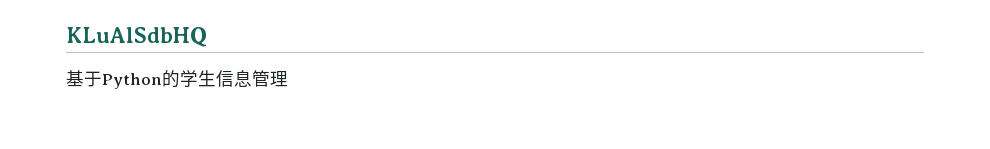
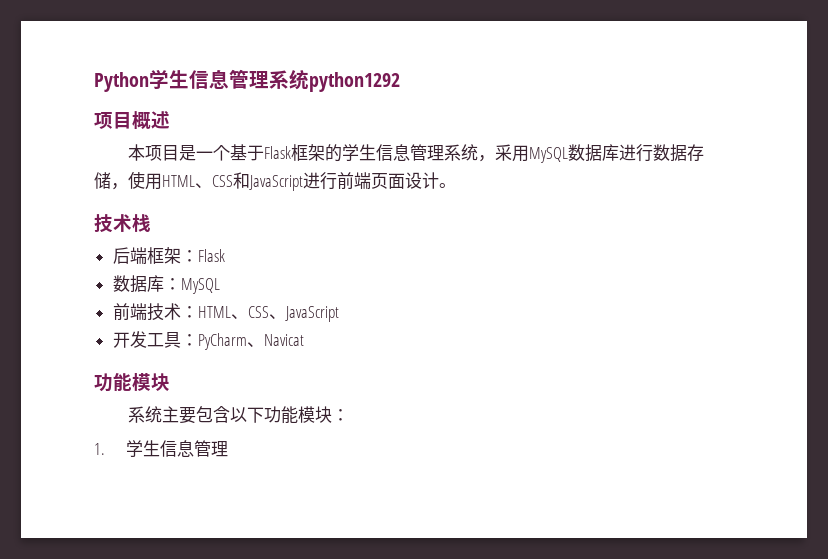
[66,27,207,47] [66,70,180,89] KLuAlSdbHQ // 基于Python的 -> [94,69,400,92] [94,111,170,130] [127,144,704,163] [94,171,456,191] [94,214,151,233] [112,247,225,264] [112,275,220,294] [112,303,339,322] [112,331,304,350] [94,373,170,392] [127,406,349,424] [94,443,105,455] Python学生信息管理系统python1292 // 项目概述 // 本项目是一个基于Flask框架的学生信息管理系统，采用MySQL数据库进行数据存储，使用HTML、CSS和JavaScript进行前端页面设计。 // 技术栈 // 后端框架：Flask // 数据库：MySQL // 前端技术：HTML、CSS、JavaScript // 开发工具：PyCharm、Navicat // 功能模块 // 系统主要包含以下功能模块： // 1.

